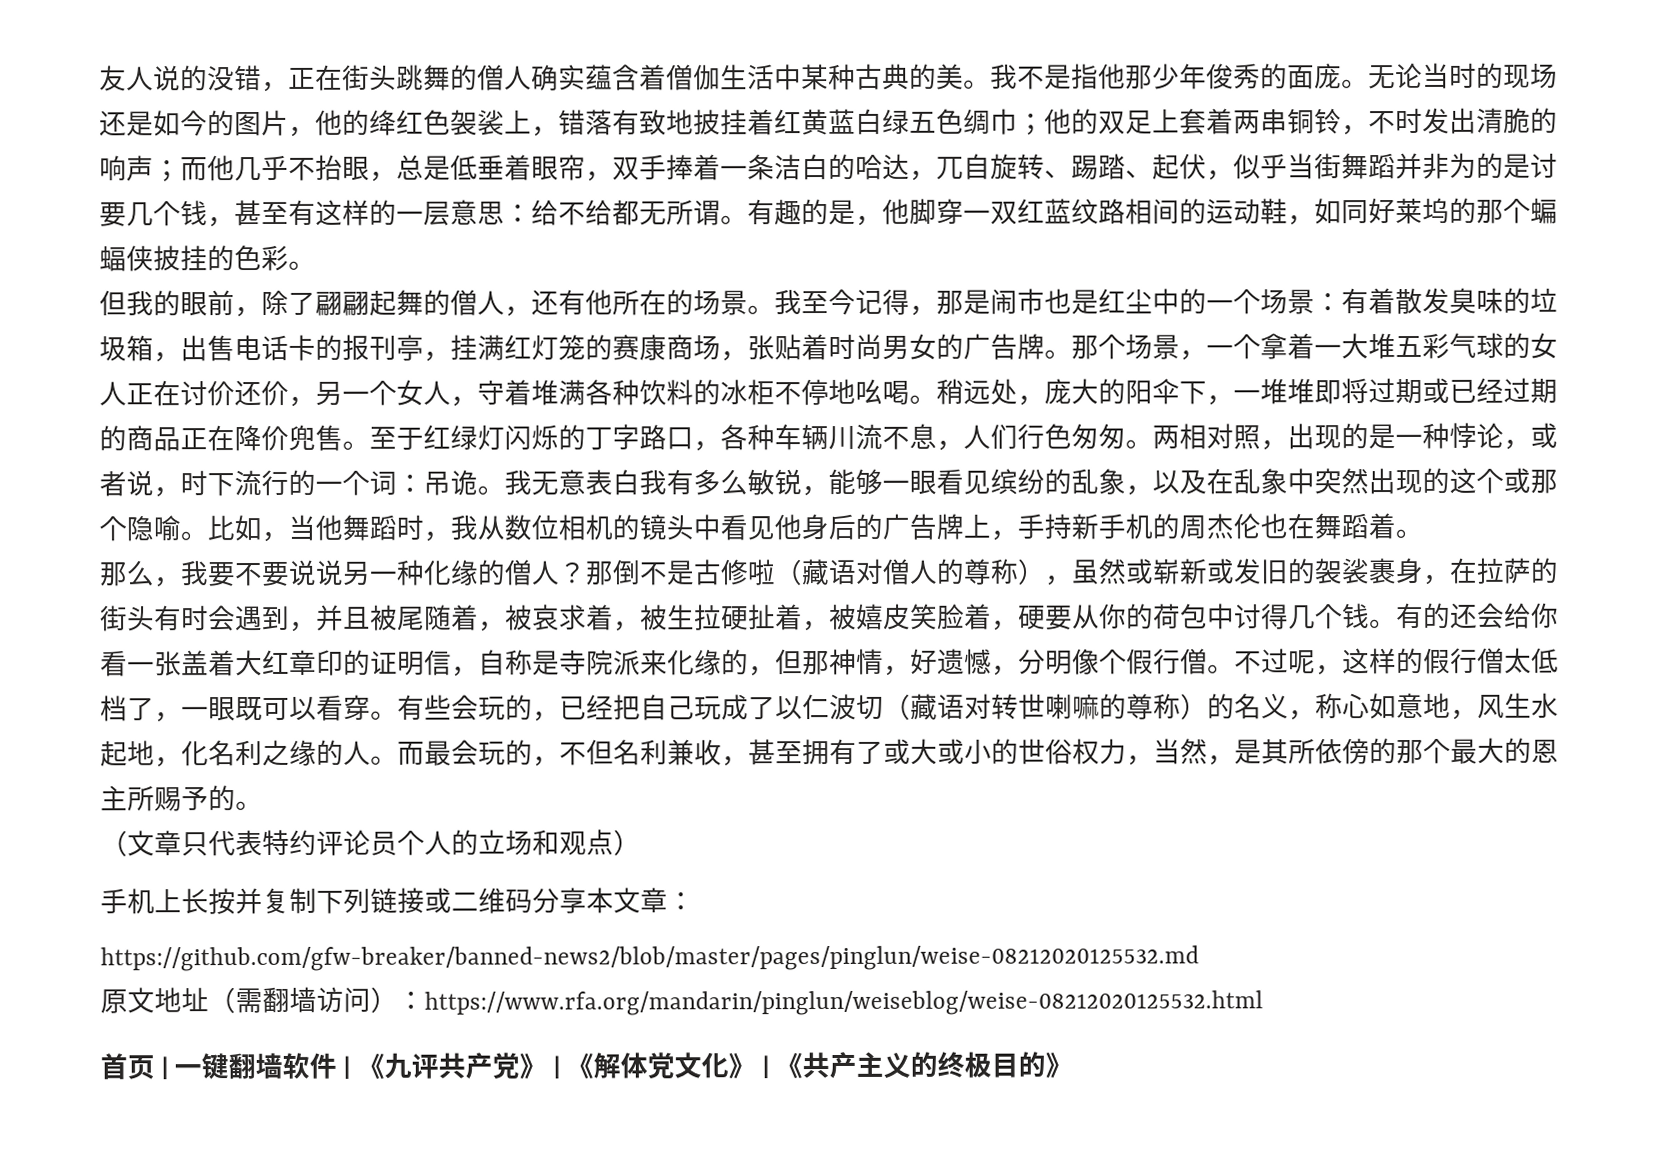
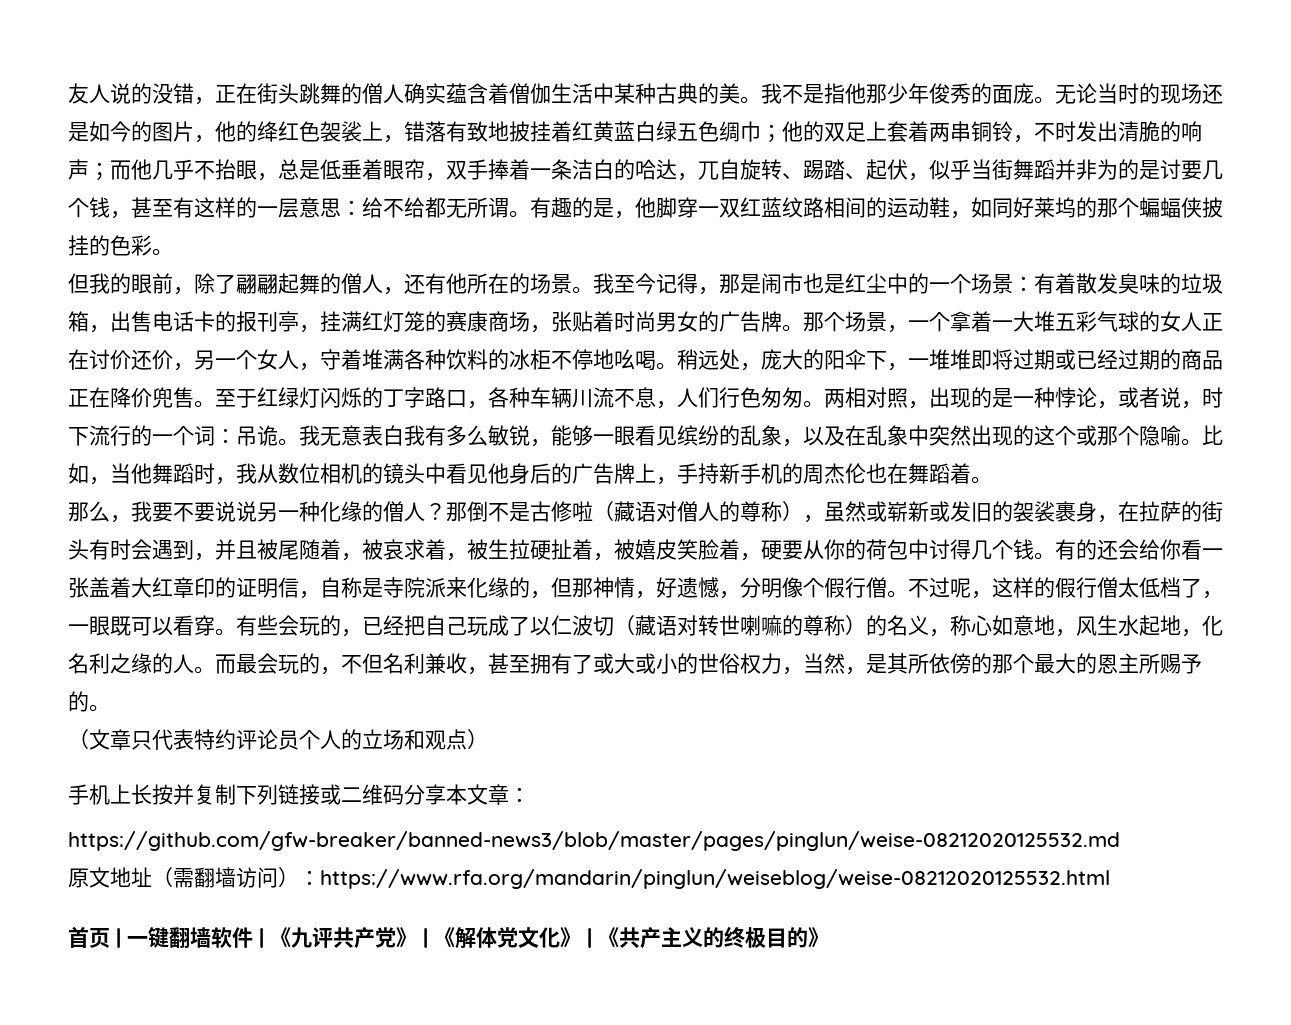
[100,945,1199,972] https://github.com/gfw-breaker/banned-news2/blob/master/pages/pinglun/weise-08212020125532.md -> [68,831,1120,851] https://github.com/gfw-breaker/banned-news3/blob/master/pages/pinglun/weise-08212020125532.md

